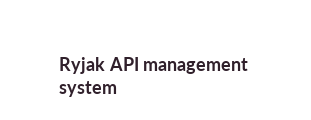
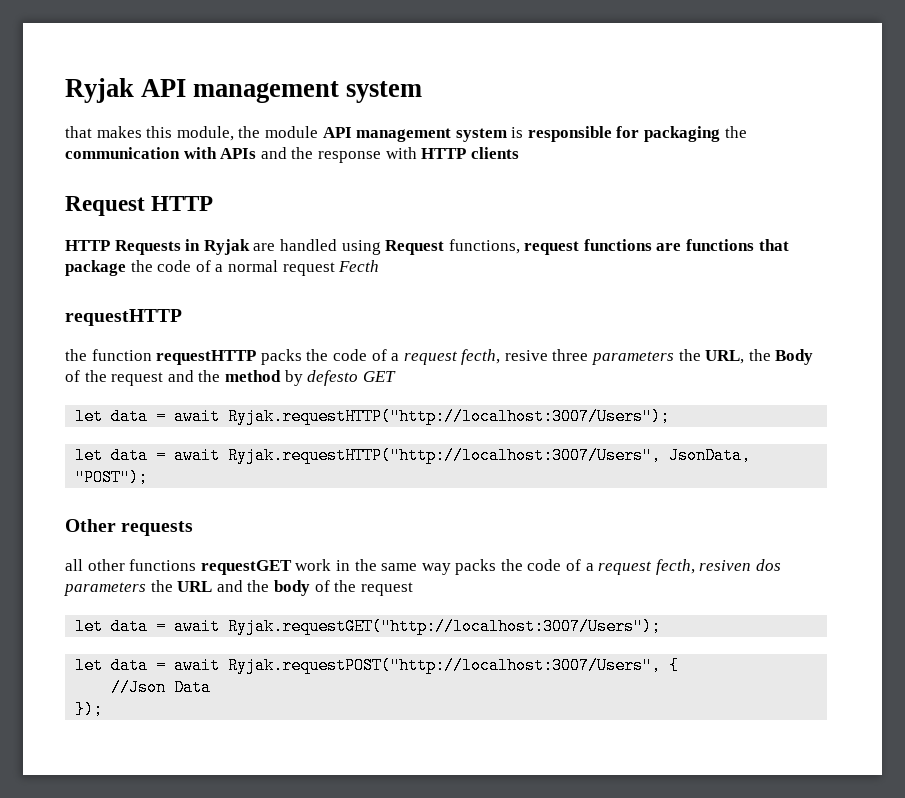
(117, 89) none -> [65,126,747,142] [65,147,519,163] [65,196,214,216] [65,239,789,255] [65,260,380,276] [65,309,182,326] [65,349,814,365] [65,370,396,386] [75,408,671,425] [75,447,752,464] [75,469,149,486] [65,519,194,536] [65,559,782,575] [64,580,413,596] [75,618,662,635] [75,657,680,674] [111,679,212,696] [75,701,104,718] // that makes this module, the module API management system is responsible for packaging the communication with APIs and the response with HTTP clients // Request HTTP // HTTP Requests in Ryjak are handled using Request functions, request functions are functions that package the code of a normal request Fecth // requestHTTP // the function requestHTTP packs the code of a request fecth, resive three parameters the URL, the Body of the request and the method by defesto GET // let data = await Ryjak.requestHTTP("http://localhost:3007/Users"); // let data = await Ryjak.requestHTTP("http://localhost:3007/Users", JsonData, "POST"); // Other requests // all other functions requestGET work in the same way packs the code of a request fecth, resiven dos parameters the URL and the body of the request // let data = await Ryjak.requestGET("http://localhost:3007/Users"); // let data = await Ryjak.requestPOST("http://localhost:3007/Users", { // //Json Data // });

